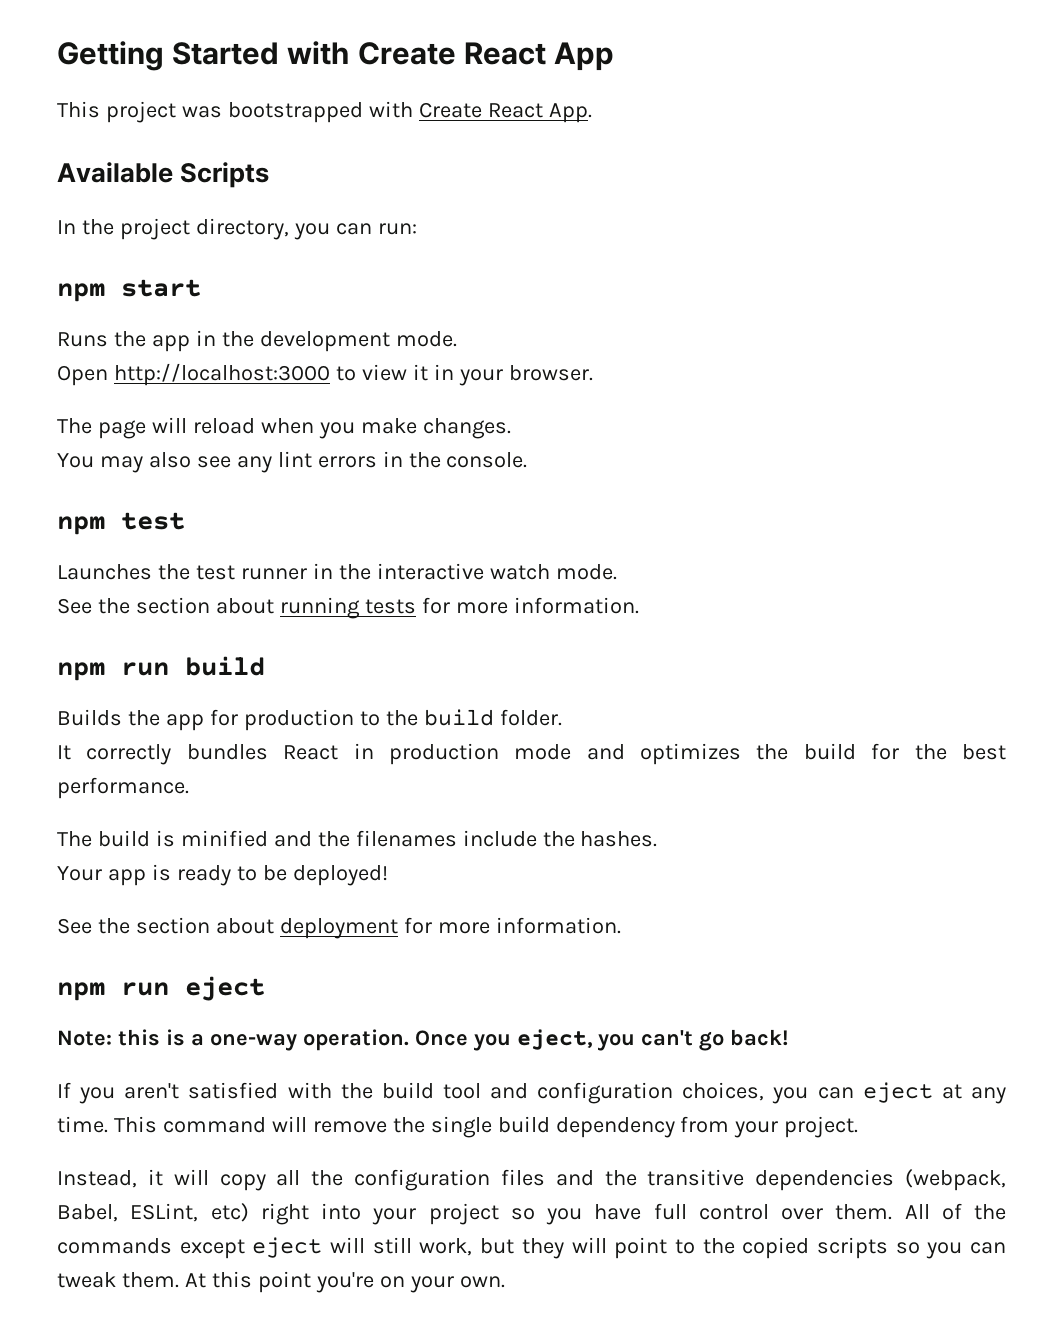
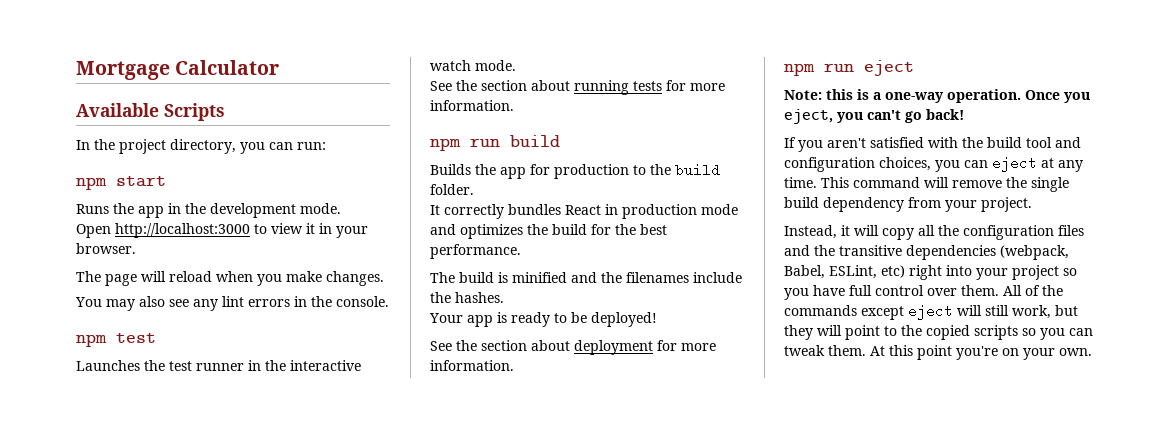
[57,41,615,71] [57,101,592,123] Getting Started with Create React App // This project was bootstrapped with Create React App. -> [76,60,280,80] Mortgage Calculator

